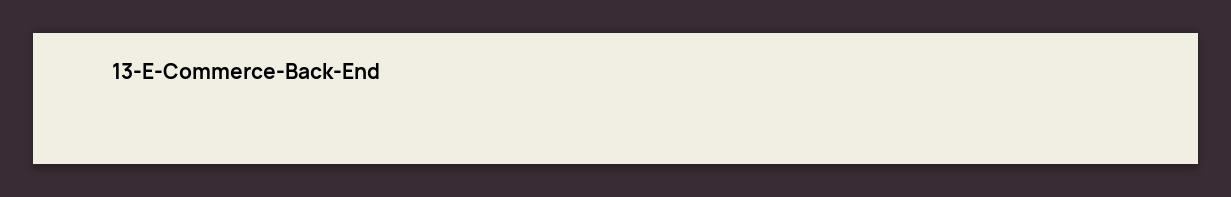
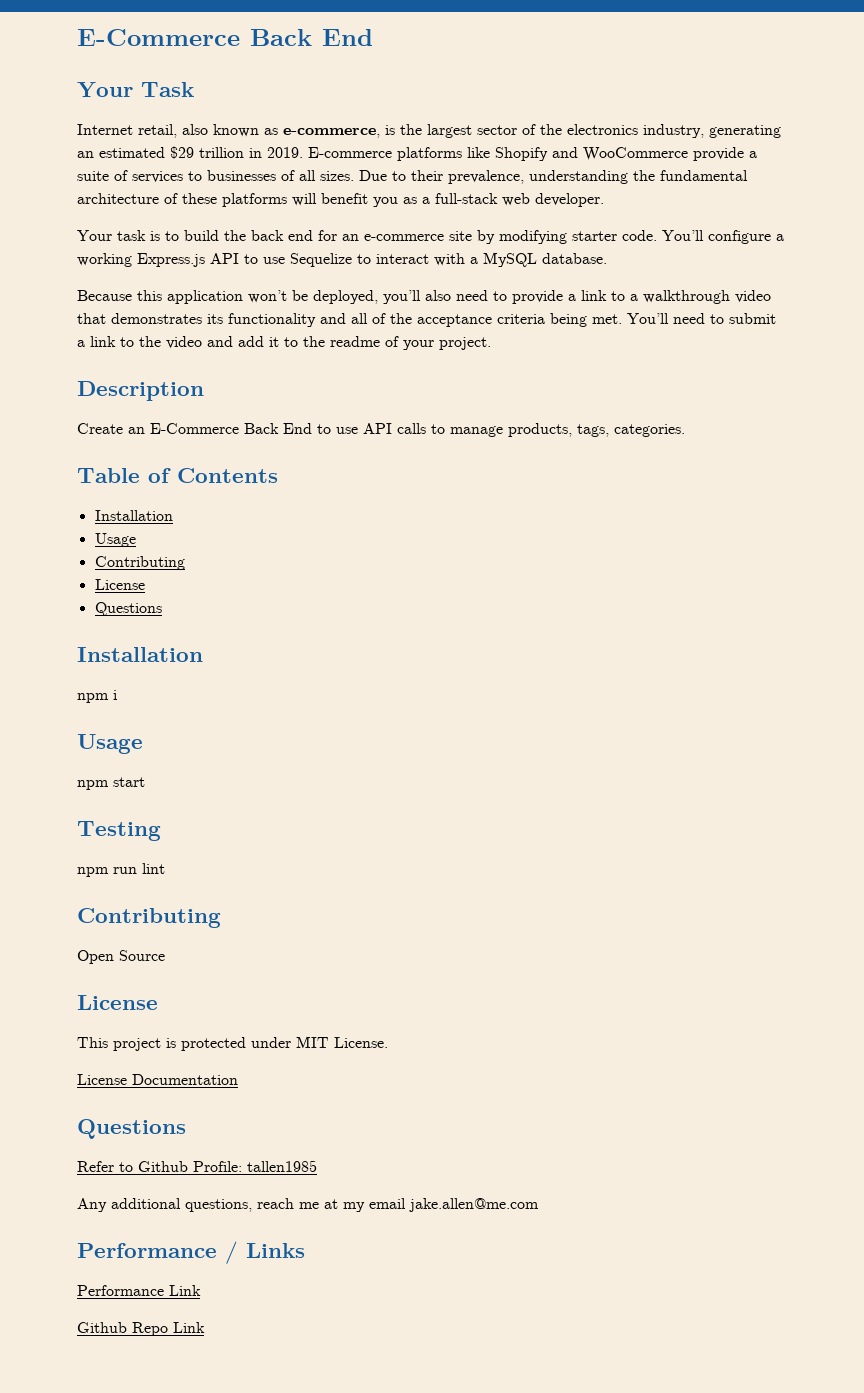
[112,63,380,79] 13-E-Commerce-Back-End -> [77,29,373,46] [77,82,194,98] [77,124,781,138] [77,146,757,161] [77,170,748,184] [77,193,604,207] [77,230,784,244] [77,252,607,267] [77,290,771,304] [77,313,776,327] [77,336,491,350] [77,381,204,401] [77,423,685,437] [77,468,278,483] [94,510,173,521] [94,533,136,547] [94,556,185,570] [94,579,145,590] [94,602,162,616] [77,647,203,662] [77,690,117,703] [77,734,143,754] [77,777,145,790] [77,821,161,841] [77,863,165,877] [77,908,221,928] [77,950,165,964] [77,995,158,1010] [77,1036,388,1051] [77,1074,238,1085] [77,1119,186,1139] [77,1160,317,1172] [77,1198,539,1212] [77,1241,305,1264] [77,1285,201,1296] [77,1322,205,1336] E-Commerce Back End // Your Task // Internet retail, also known as e-commerce, is the largest sector of the electronics industry, generating an estimated $29 trillion in 2019. E-commerce platforms like Shopify and WooCommerce provide a suite of services to businesses of all sizes. Due to their prevalence, understanding the fundamental architecture of these platforms will benefit you as a full-stack web developer. // Your task is to build the back end for an e-commerce site by modifying starter code. You’ll configure a working Express.js API to use Sequelize to interact with a MySQL database. // Because this application won’t be deployed, you’ll also need to provide a link to a walkthrough video that demonstrates its functionality and all of the acceptance criteria being met. You’ll need to submit a link to the video and add it to the readme of your project. // Description // Create an E-Commerce Back End to use API calls to manage products, tags, categories. // Table of Contents // Installation // Usage // Contributing // License // Questions // Installation // npm i // Usage // npm start // Testing // npm run lint // Contributing // Open Source // License // This project is protected under MIT License. // License Documentation // Questions // Refer to Github Profile: tallen1985 // Any additional questions, reach me at my email jake.allen@me.com // Performance / Links // Performance Link // Github Repo Link

